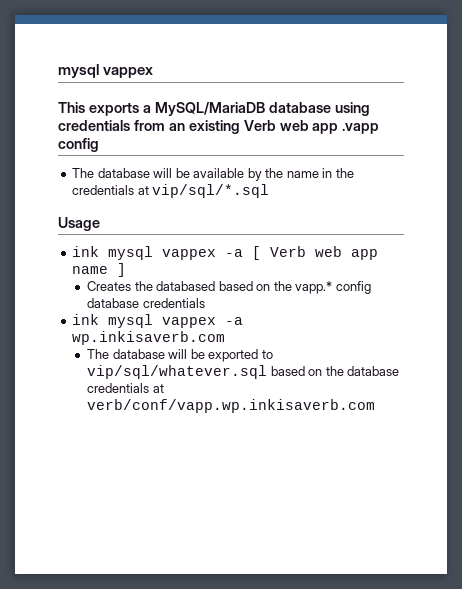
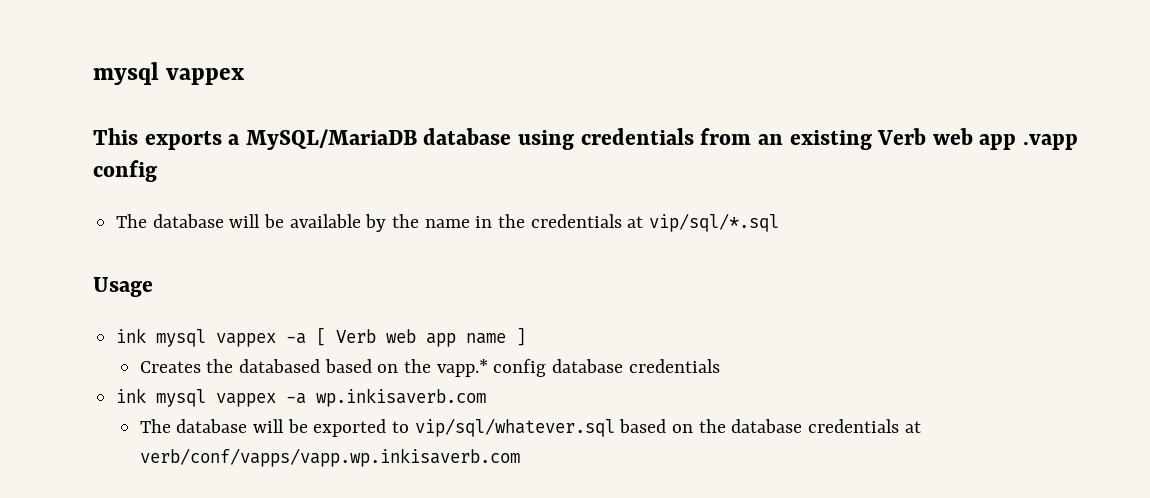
[87,399,376,413] verb/conf/vapp.wp.inkisaverb.com -> [139,448,520,467] verb/conf/vapps/vapp.wp.inkisaverb.com

